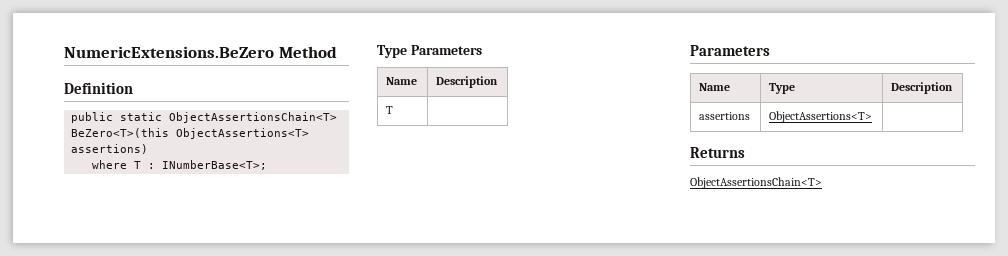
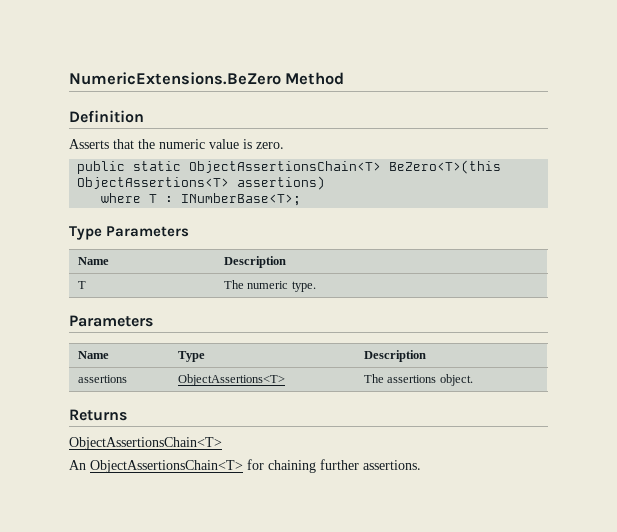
(133, 88) none -> [69,139,284,149] // Asserts that the numeric value is zero.
(394, 110) none -> [223,280,316,292] The numeric type.
(873, 117) none -> [363,374,473,386] The assertions object.
(822, 183) none -> [69,459,421,473] // An ObjectAssertionsChain<T> for chaining further assertions.

